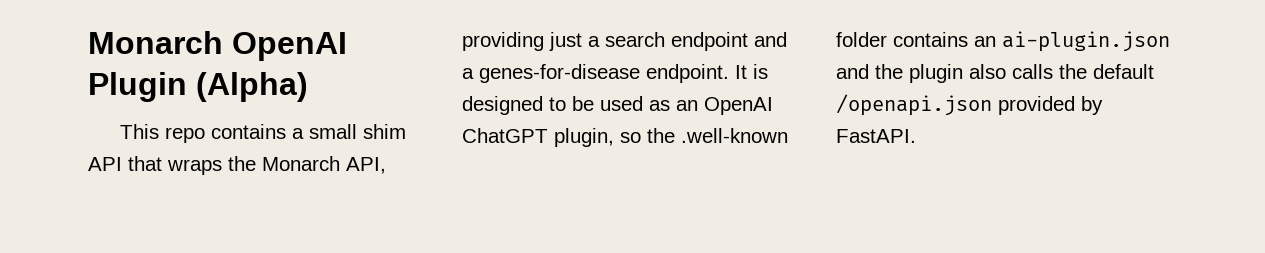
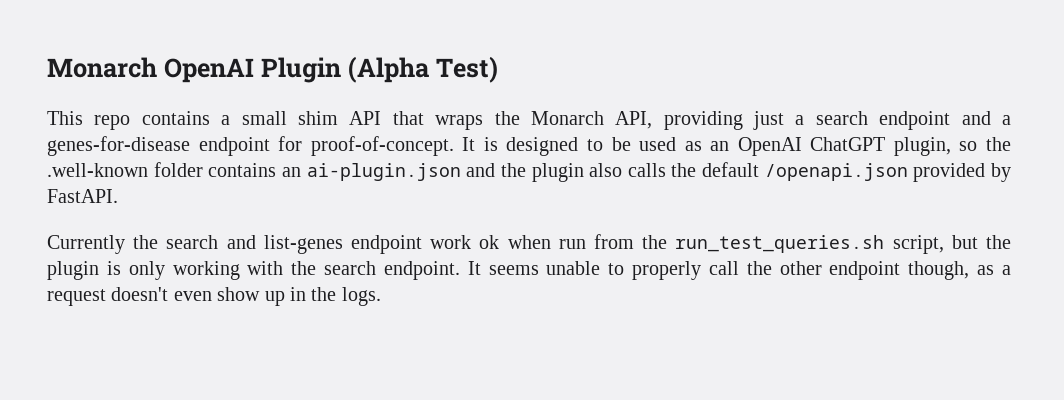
[196,72,308,102] (Alpha) -> [347,56,498,83] (Alpha Test)
[646,64,729,83] endpoint. -> [198,136,454,156] endpoint for proof-of-concept.
(916, 136) none -> [47,234,1012,254] [47,261,1012,280] [47,287,381,306] // Currently the search and list-genes endpoint work ok when run from the run_test_queries.sh script, but the plugin is only working with the search endpoint. It seems unable to properly call the other endpoint though, as a request doesn't even show up in the logs.

